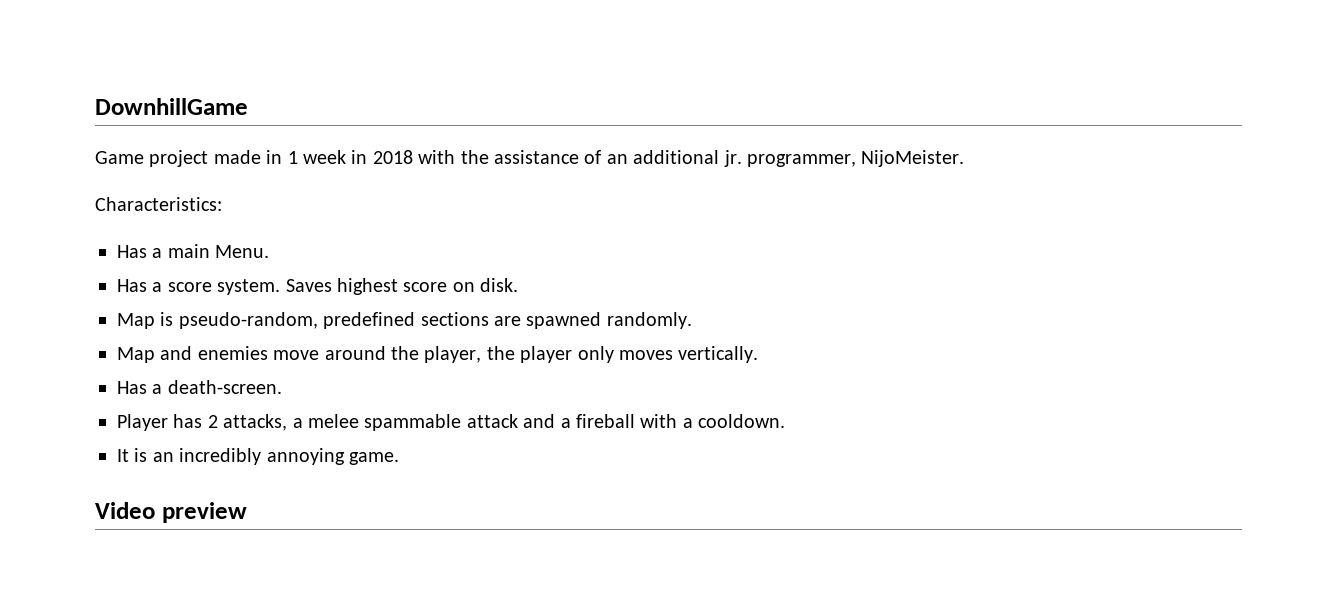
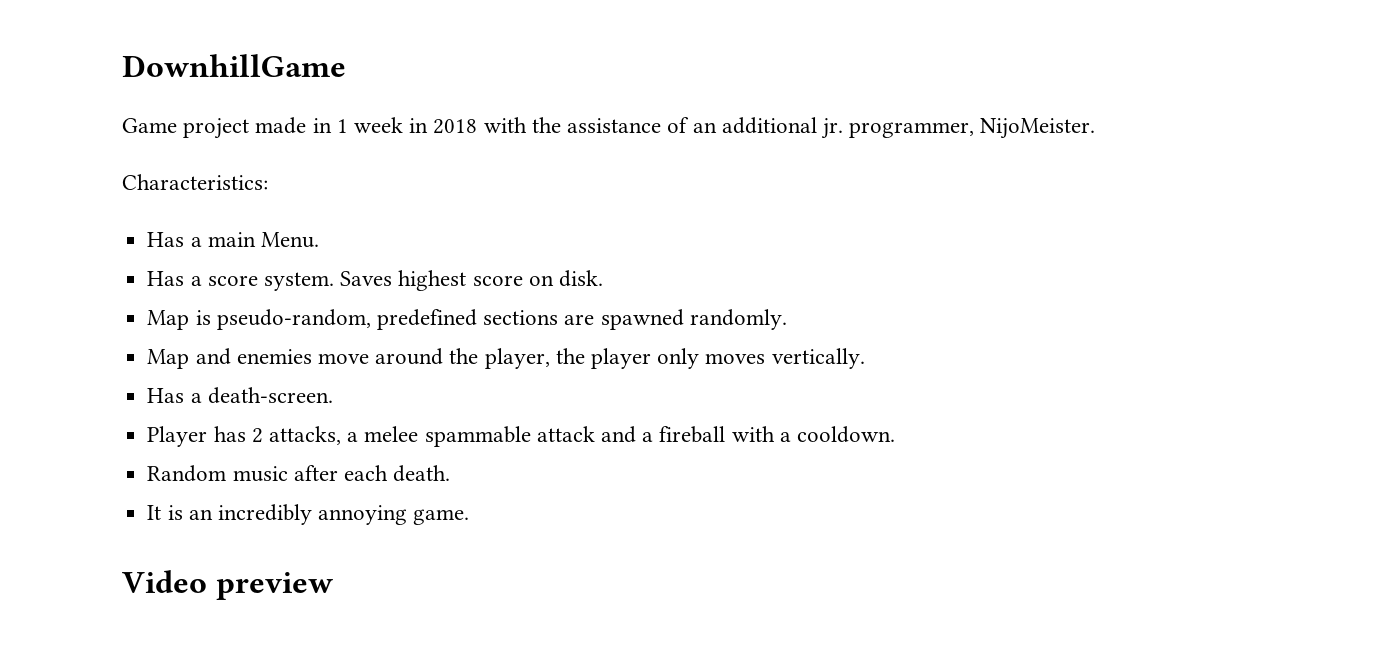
(786, 421) none -> [147,465,451,482] // Random music after each death.

